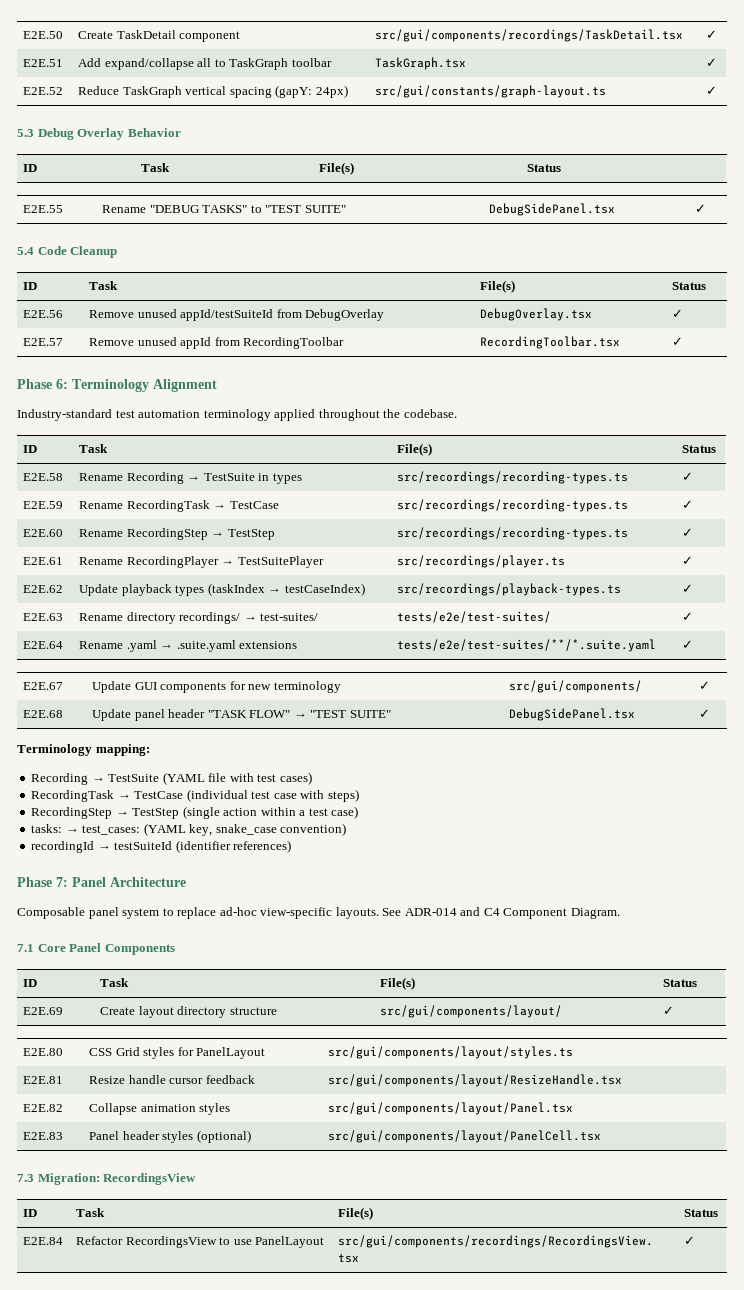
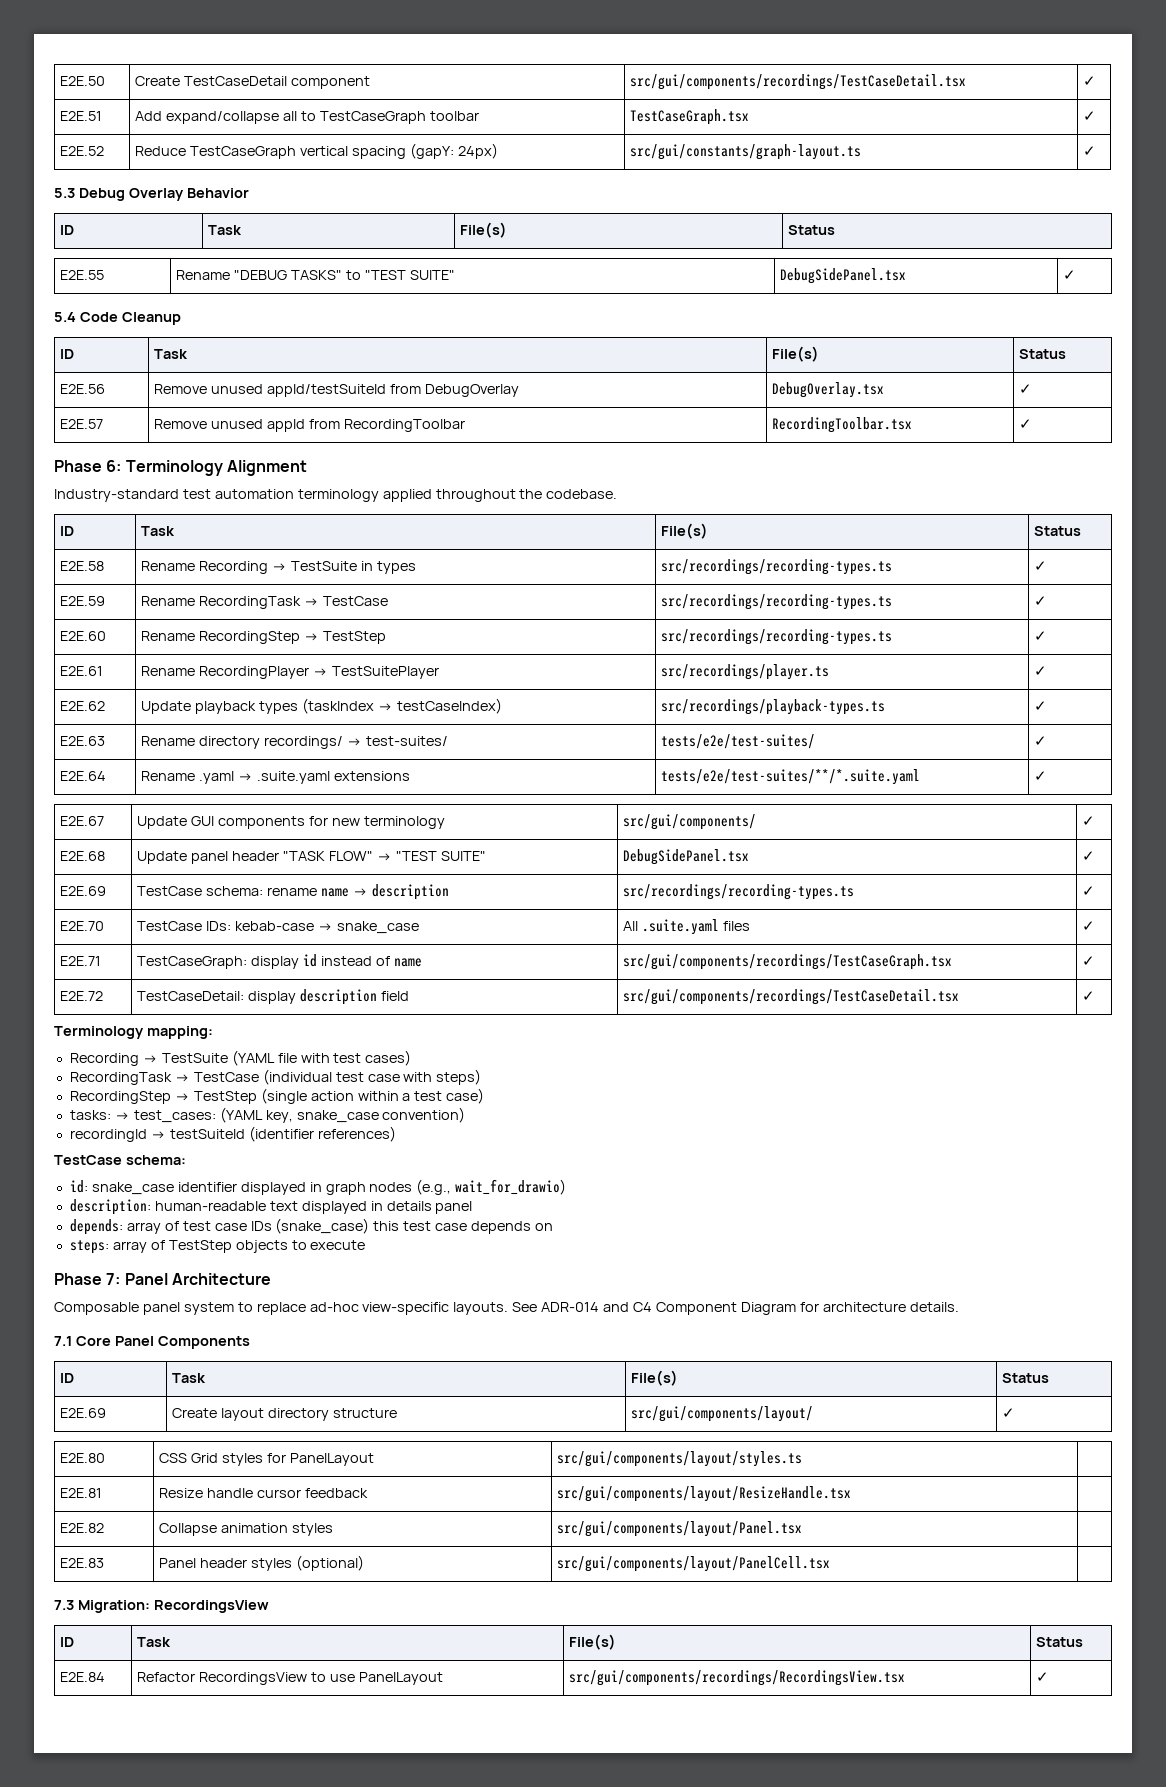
[116,30,176,39] TaskDetail -> [184,76,288,86] TestCaseDetail
[375,29,684,42] src/gui/components/recordings/TaskDetail.tsx -> [630,74,967,90] src/gui/components/recordings/TestCaseDetail.tsx
[229,58,289,70] TaskGraph -> [319,111,426,124] TestCaseGraph
[375,57,467,70] TaskGraph.tsx -> [630,109,750,125] TestCaseGraph.tsx
[122,86,182,98] TaskGraph -> [190,146,297,159] TestCaseGraph
(711, 713) none -> [60,886,107,896] [137,884,449,900] [623,884,855,900] [1082,886,1096,896] [60,921,105,931] [137,921,419,934] [623,919,750,935] [1082,921,1096,931] [60,956,102,966] [137,954,422,969] [623,954,953,970] [1082,956,1096,966] [60,991,104,1001] [137,989,409,1005] [623,989,960,1005] [1082,991,1096,1001] // E2E.69 | TestCase schema: rename name → description | src/recordings/recording-types.ts | ✓ // E2E.70 | TestCase IDs: kebab-case → snake_case | All .suite.yaml files | ✓ // E2E.71 | TestCaseGraph: display id instead of name | src/gui/components/recordings/TestCaseGraph.tsx | ✓ // E2E.72 | TestCaseDetail: display description field | src/gui/components/recordings/TestCaseDetail.tsx | ✓
(292, 846) none -> [54,1155,186,1165] [69,1179,567,1195] [69,1199,473,1215] [69,1218,554,1235] [69,1240,366,1254] // TestCase schema: // id: snake_case identifier displayed in graph nodes (e.g., wait_for_drawio) // description: human-readable text displayed in details panel // depends: array of test case IDs (snake_case) this test case depends on // steps: array of TestStep objects to execute
[570,908,620,919] Diagram. -> [740,1302,959,1315] Diagram for architecture details.

